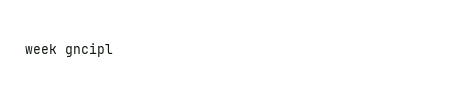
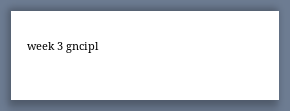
(57, 49) none -> [57,42,63,50] 3

